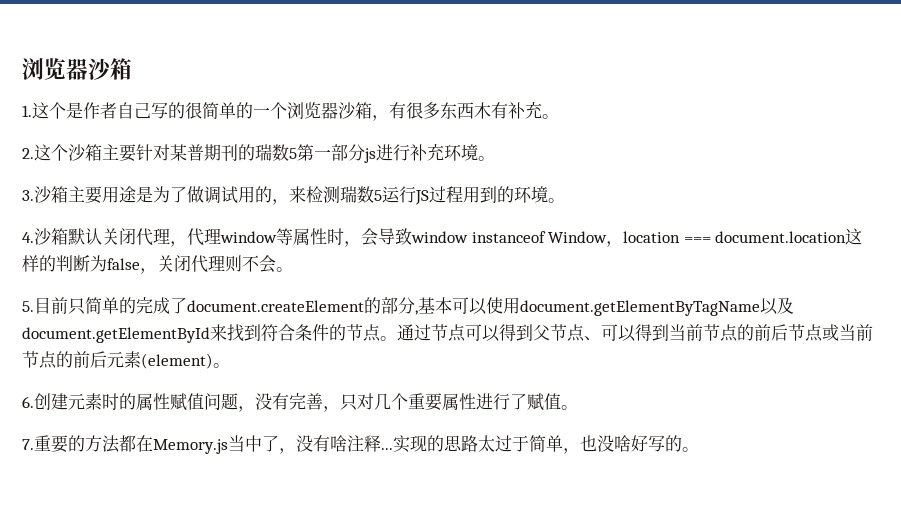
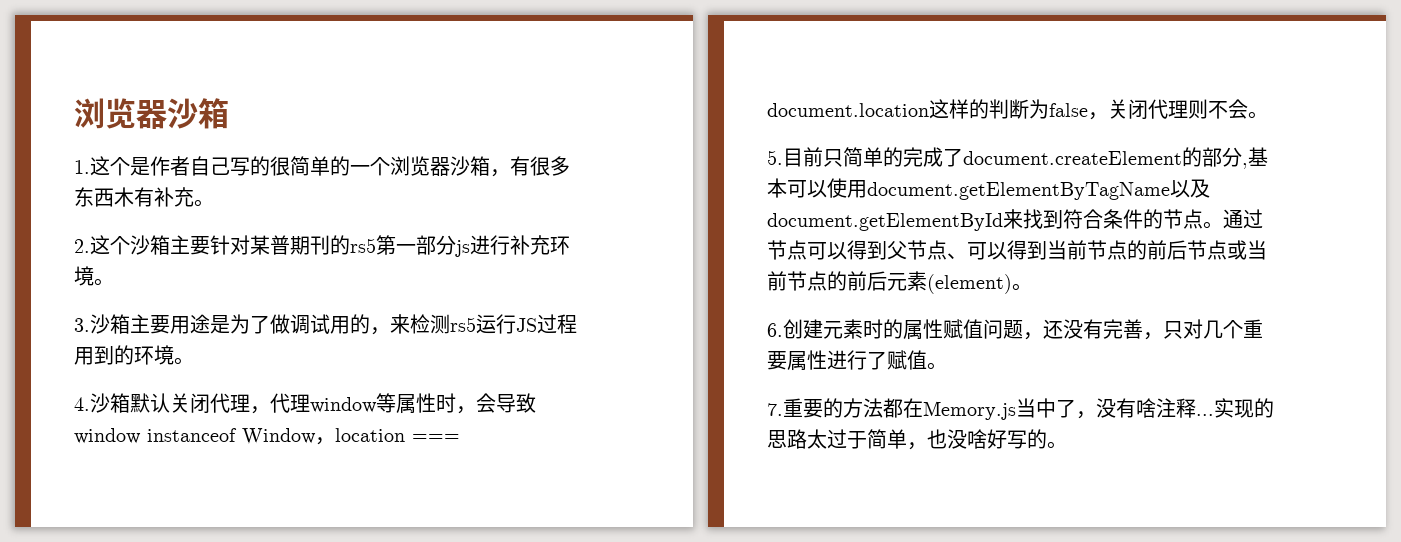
[255,144,297,161] 瑞数5 -> [350,238,376,253] rs5
[340,186,382,203] 瑞数5 -> [450,317,476,332] rs5
(255, 409) none -> [1043,319,1063,339] 还

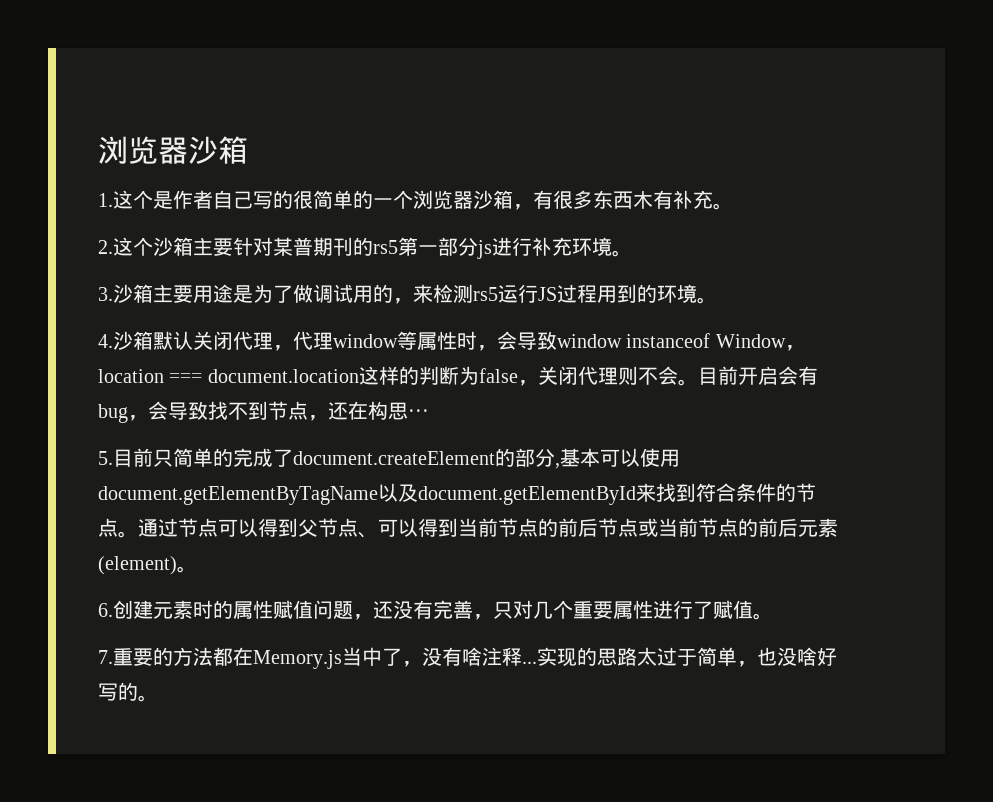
(1268, 115) none -> [697,366,818,385] [98,401,429,423] 目前开启会有bug，会导致找不到节点，还在构思···

